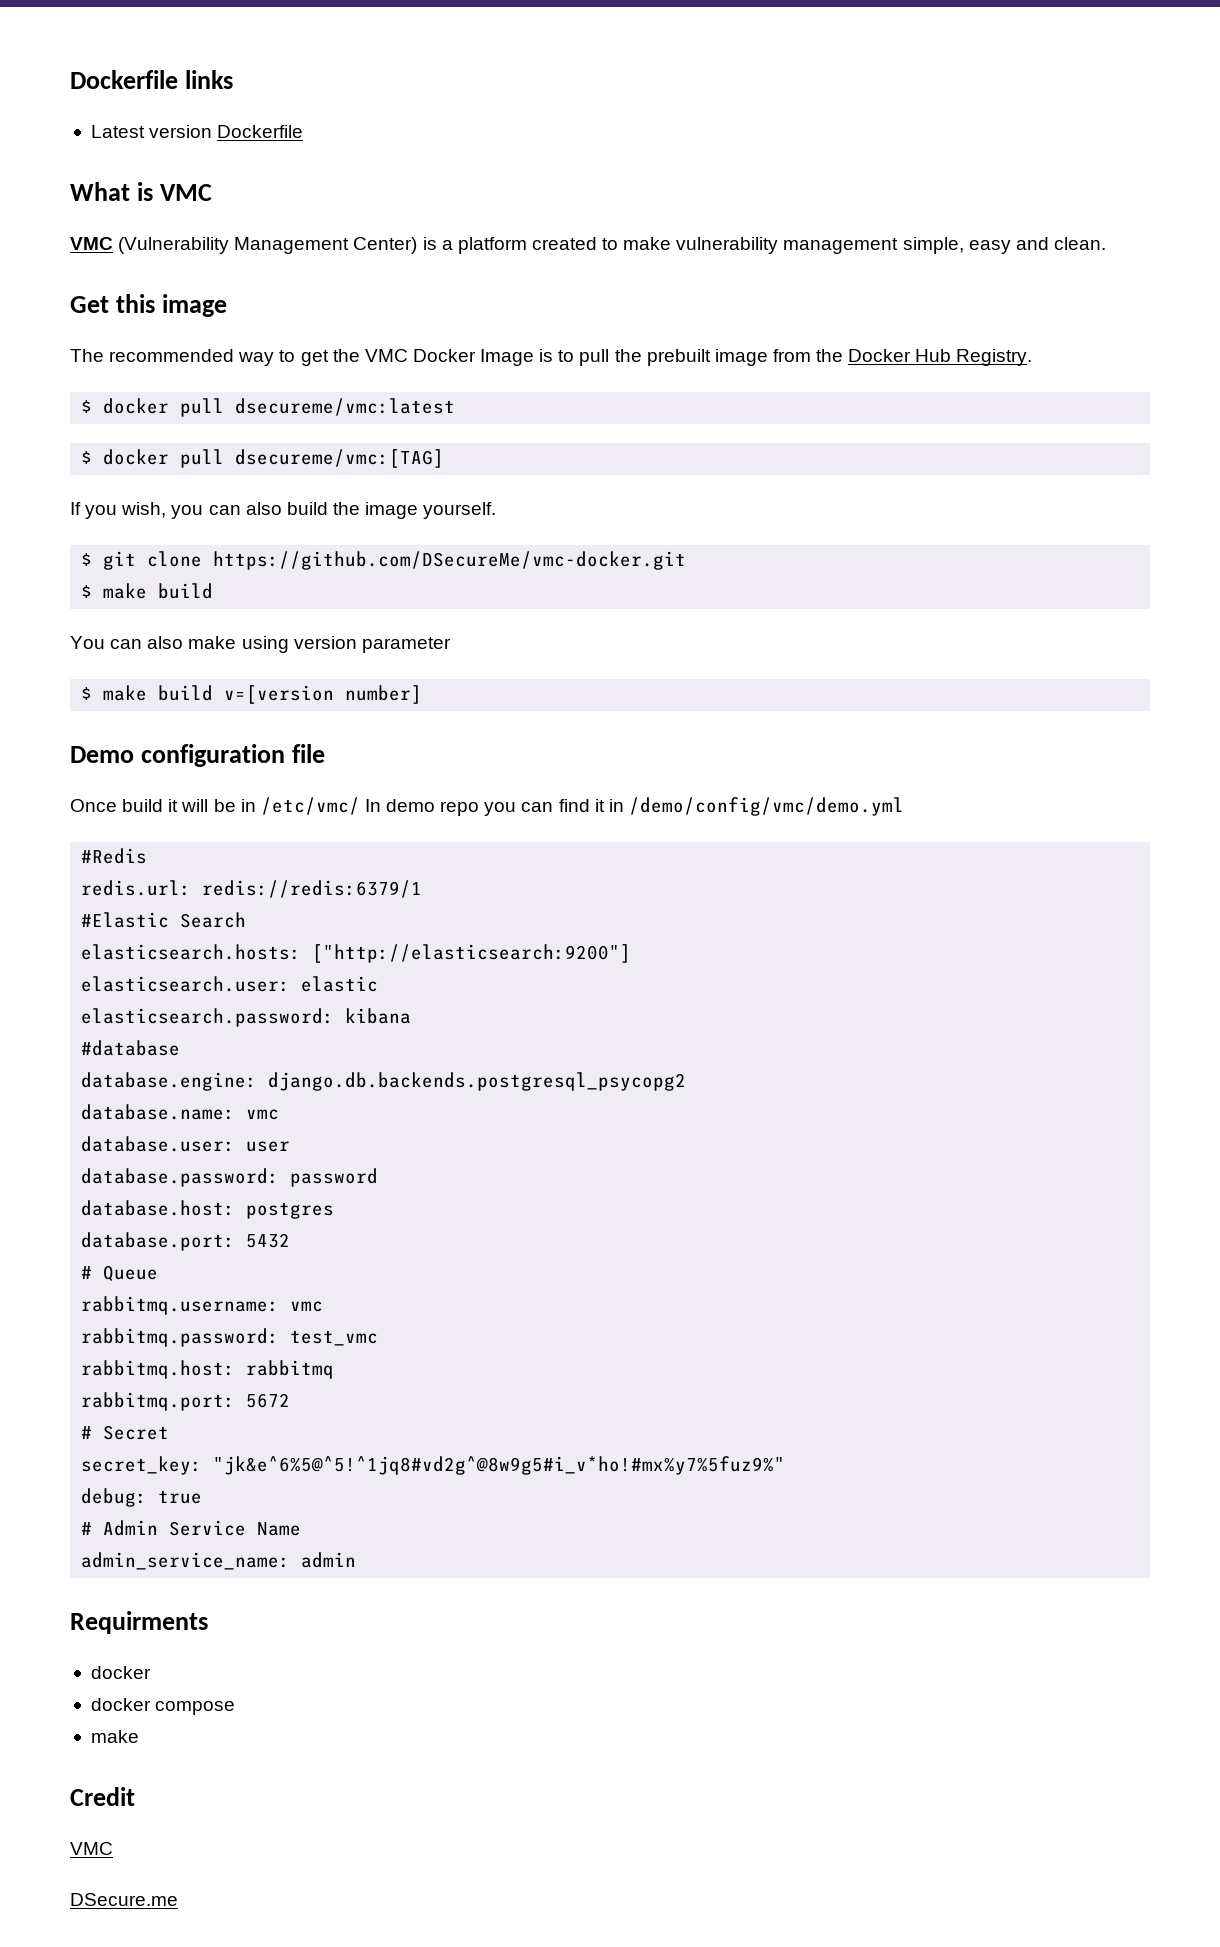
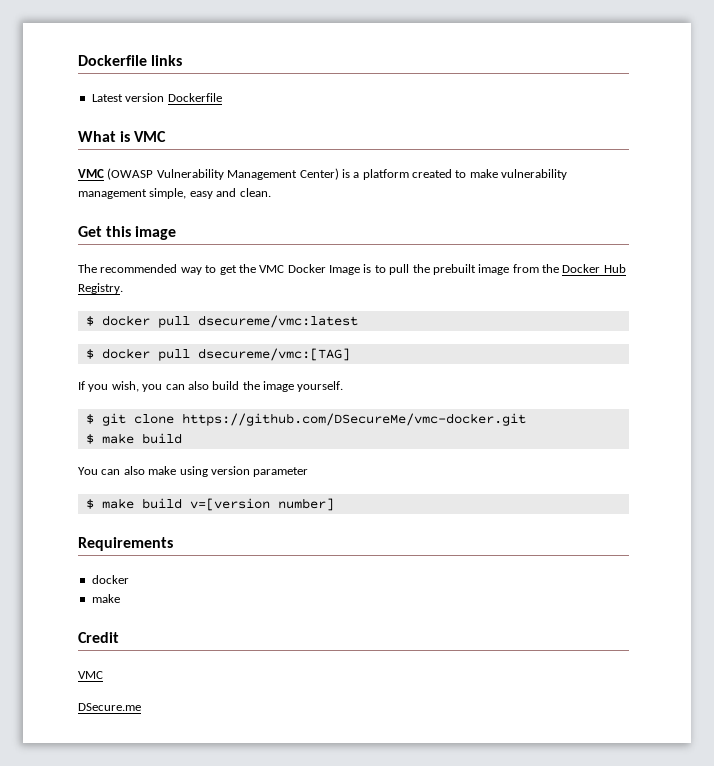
[118,237,230,254] (Vulnerability -> [107,168,224,180] (OWASP Vulnerability
[70,744,325,767] [70,797,904,816] [81,848,148,864] [81,880,423,898] [81,912,247,928] [81,944,632,963] [81,976,379,992] [81,1008,412,1027] [81,1040,181,1056] [81,1072,687,1091] [81,1104,280,1120] [81,1136,291,1152] [81,1168,379,1187] [81,1200,335,1219] [81,1232,291,1251] [81,1265,159,1282] [81,1296,324,1315] [81,1328,379,1347] [81,1360,335,1379] [81,1392,291,1411] [81,1425,170,1440] [81,1456,786,1475] [81,1488,203,1507] [81,1520,302,1536] [81,1552,357,1570] [70,1611,208,1634] [90,1666,151,1679] [90,1698,236,1715] Demo configuration file // Once build it will be in /etc/vmc/ In demo repo you can find it in /demo/config/vmc/demo.yml // #Redis // redis.url: redis://redis:6379/1 // #Elastic Search // elasticsearch.hosts: ["http://elasticsearch:9200"] // elasticsearch.user: elastic // elasticsearch.password: kibana // #database // database.engine: django.db.backends.postgresql_psycopg2 // database.name: vmc // database.user: user // database.password: password // database.host: postgres // database.port: 5432 // # Queue // rabbitmq.username: vmc // rabbitmq.password: test_vmc // rabbitmq.host: rabbitmq // rabbitmq.port: 5672 // # Secret // secret_key: "jk&e^6%5@^5!^1jq8#vd2g^@8w9g5#i_v*ho!#mx%y7%5fuz9%" // debug: true // # Admin Service Name // admin_service_name: admin // Requirments // docker // docker compose -> [78,537,173,551] [91,575,129,584] Requirements // docker

